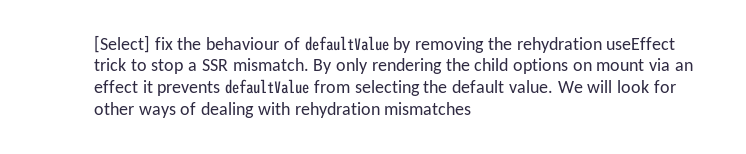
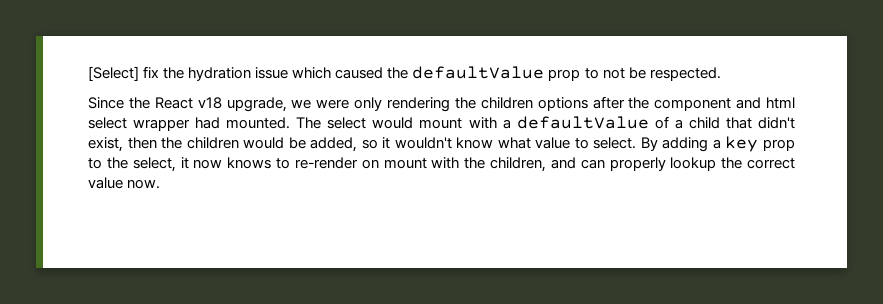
[206,36,676,53] [94,58,693,74] [94,79,676,96] [94,102,472,118] behaviour of defaultValue by removing the rehydration useEffect trick to stop a SSR mismatch. By only rendering the child options on mount via an effect it prevents defaultValue from selecting the default value. We will look for other ways of dealing with rehydration mismatches -> [188,66,721,81] [88,96,795,112] [88,116,796,131] [88,136,795,152] [88,157,795,172] [88,177,161,189] hydration issue which caused the defaultValue prop to not be respected. // Since the React v18 upgrade, we were only rendering the children options after the component and html select wrapper had mounted. The select would mount with a defaultValue of a child that didn't exist, then the children would be added, so it wouldn't know what value to select. By adding a key prop to the select, it now knows to re-render on mount with the children, and can properly lookup the correct value now.

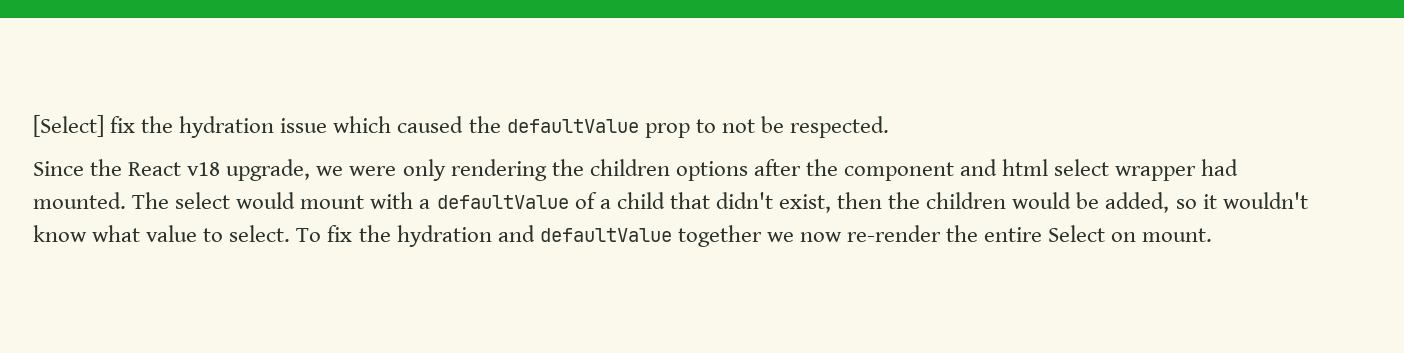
[640,136,795,152] [88,157,795,172] [88,177,161,189] By adding a key prop to the select, it now knows to re-render on mount with the children, and can properly lookup the correct value now. -> [296,225,1213,247] To fix the hydration and defaultValue together we now re-render the entire Select on mount.

